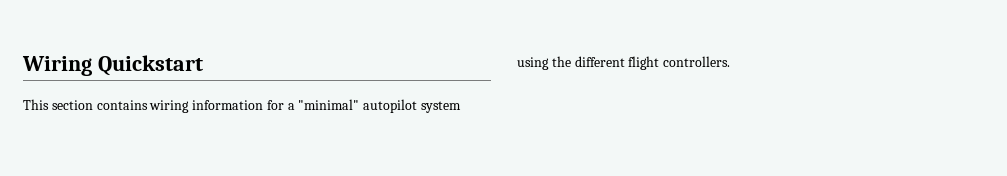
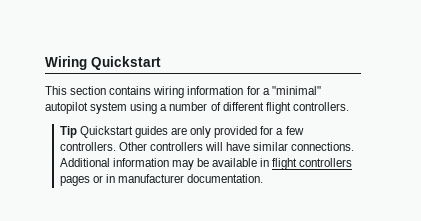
[551,56,571,67] the -> [160,102,221,111] a number of
(731, 61) none -> [59,126,304,138] [59,142,355,151] [59,158,353,170] [59,174,264,186] // Tip Quickstart guides are only provided for a few controllers. Other controllers will have similar connections. Additional information may be available in flight controllers pages or in manufacturer documentation.

